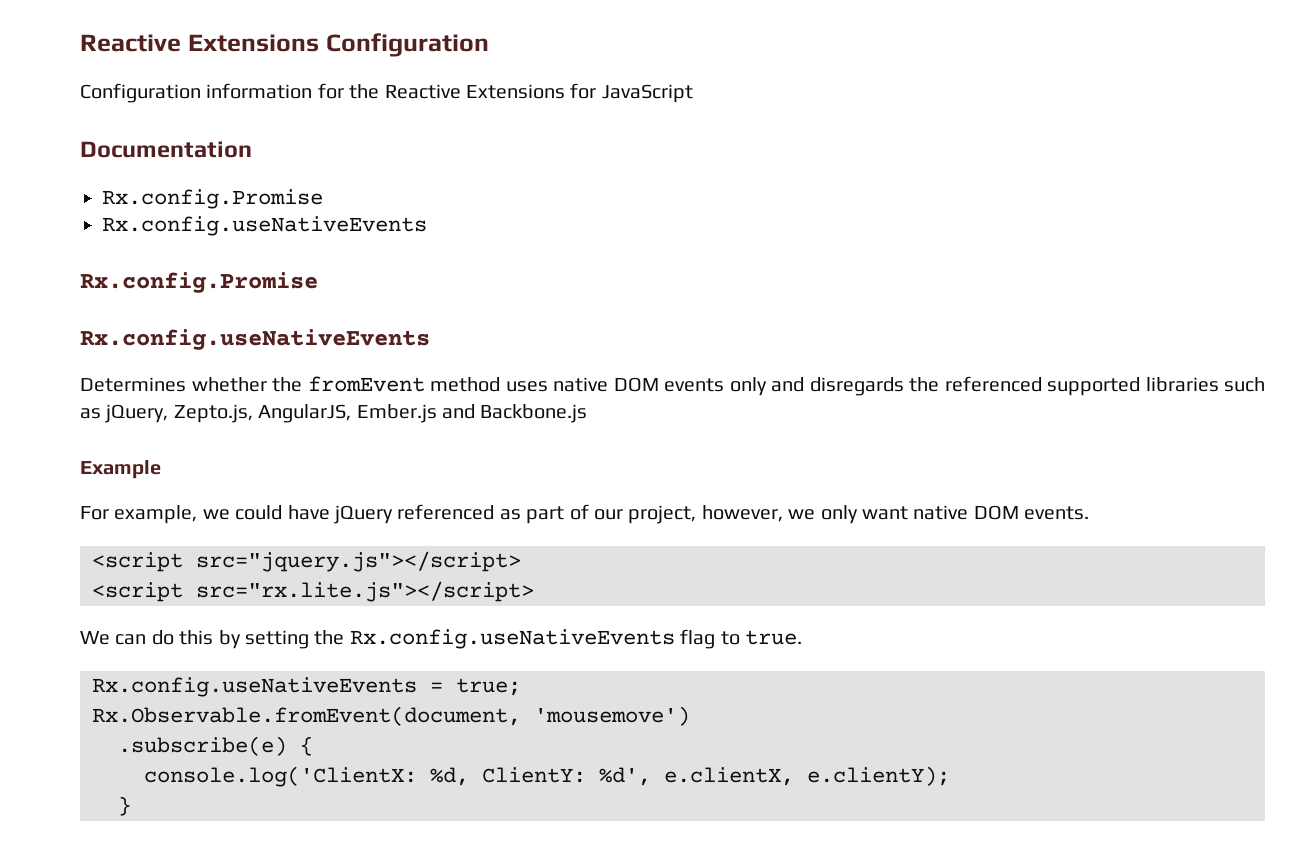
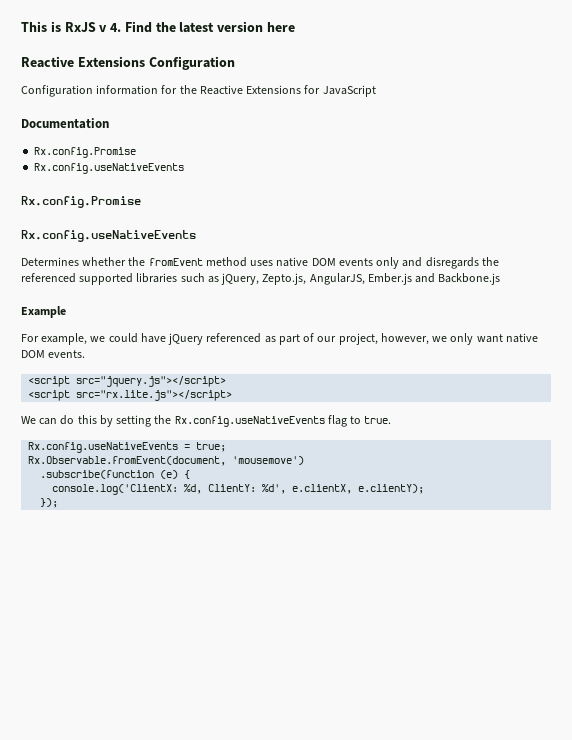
(80, 43) none -> [21,21,296,33] This is RxJS v 4. Find the latest version here //
[118,736,287,756] .subscribe(e) -> [40,470,179,479] .subscribe(function (e)
[118,796,131,816] } -> [40,498,59,508] });

